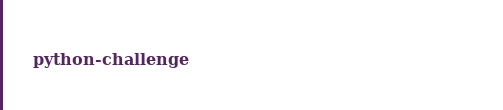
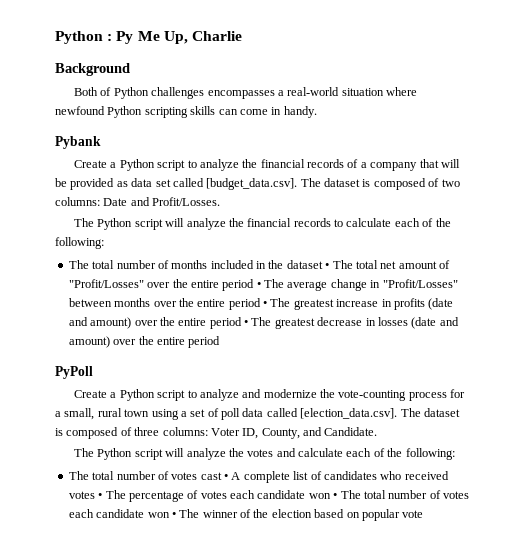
[33,53,189,68] python-challenge -> [55,31,242,44] [55,63,130,76] [74,87,418,99] [55,106,317,118] [55,136,101,149] [74,159,460,171] [55,178,460,190] [55,197,221,206] [74,218,451,230] [55,237,104,249] [68,260,450,269] [68,279,458,291] [68,298,454,310] [68,317,459,329] [68,336,221,348] [55,366,93,379] [74,389,466,401] [55,408,460,420] [55,427,378,439] [74,448,455,460] [68,471,449,483] [68,490,469,502] [68,509,424,521] Python : Py Me Up, Charlie // Background // Both of Python challenges encompasses a real-world situation where newfound Python scripting skills can come in handy. // Pybank // Create a Python script to analyze the financial records of a company that will be provided as data set called [budget_data.csv]. The dataset is composed of two columns: Date and Profit/Losses. // The Python script will analyze the financial records to calculate each of the following: // The total number of months included in the dataset • The total net amount of "Profit/Losses" over the entire period • The average change in "Profit/Losses" between months over the entire period • The greatest increase in profits (date and amount) over the entire period • The greatest decrease in losses (date and amount) over the entire period // PyPoll // Create a Python script to analyze and modernize the vote-counting process for a small, rural town using a set of poll data called [election_data.csv]. The dataset is composed of three columns: Voter ID, County, and Candidate. // The Python script will analyze the votes and calculate each of the following: // The total number of votes cast • A complete list of candidates who received votes • The percentage of votes each candidate won • The total number of votes each candidate won • The winner of the election based on popular vote

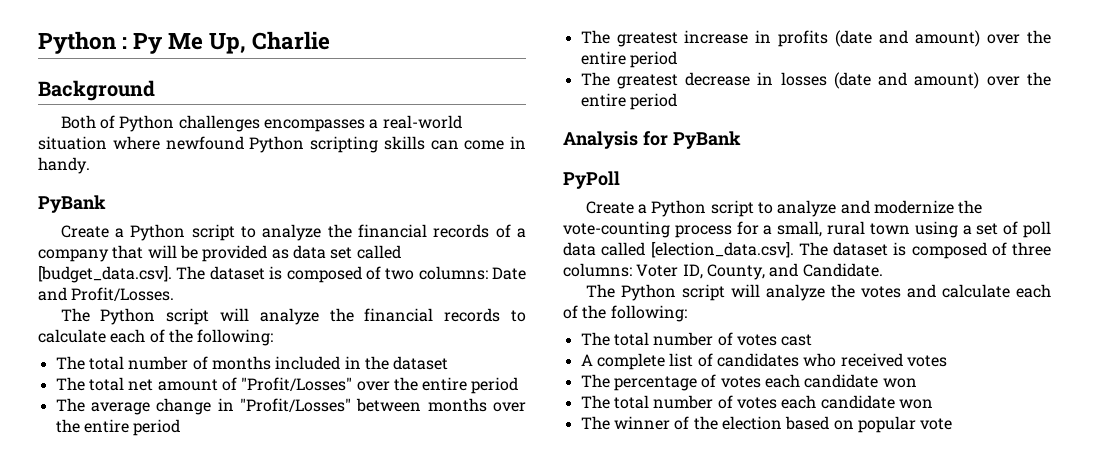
[55,136,101,149] Pybank -> [38,195,106,213] PyBank
[325,263,330,269] • -> (449, 363) //
[256,282,261,288] • -> (519, 385) //
[263,301,267,307] • -> (181, 427) //
[244,320,248,326] • -> (677, 59) //
(221, 342) none -> [563,131,741,149] // Analysis for PyBank
[224,474,228,480] • -> (813, 340) //
[98,493,103,499] • -> (947, 361) //
[333,493,338,499] • -> (917, 383) //
[171,512,176,518] • -> (933, 404) //

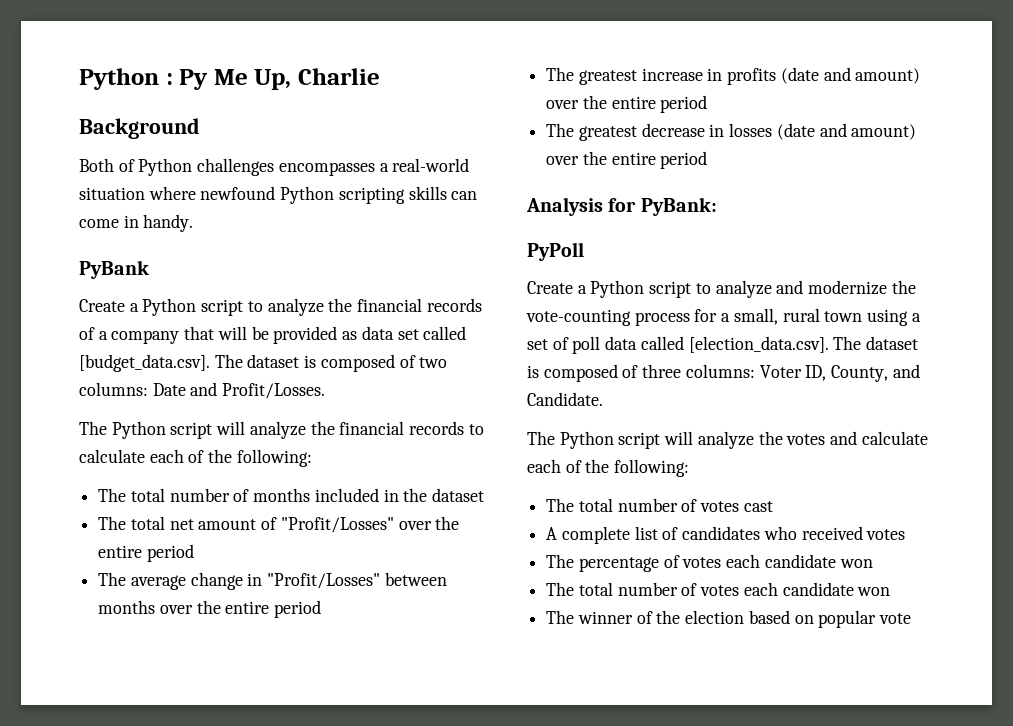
[672,131,741,149] PyBank -> [640,197,717,216] PyBank:

